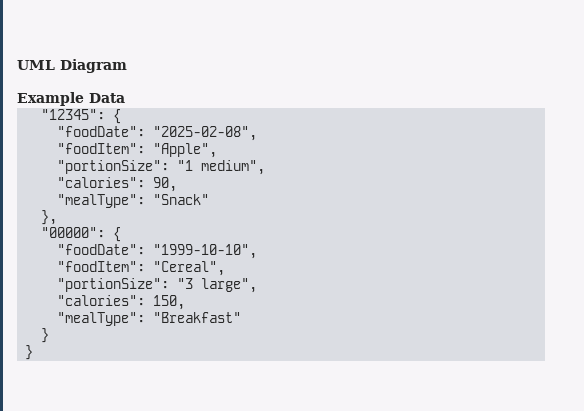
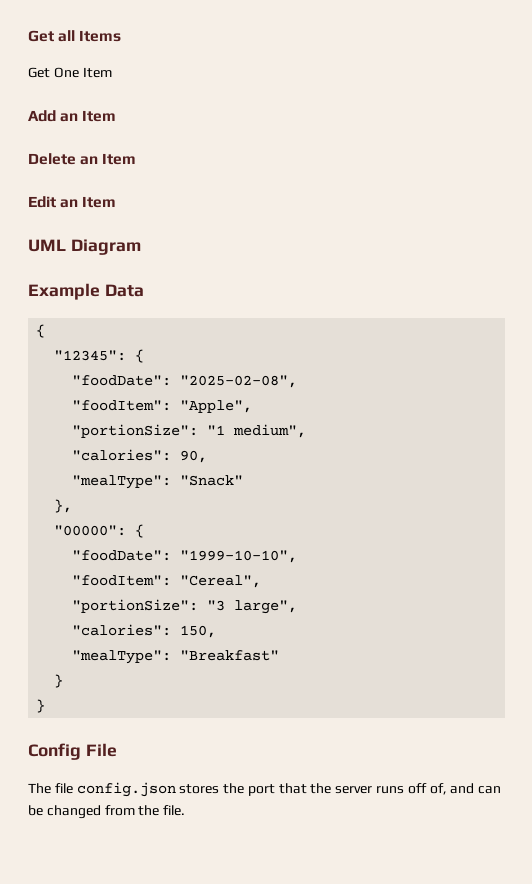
(17, 65) none -> [28,30,122,42] [28,67,112,78] [28,110,117,122] [28,153,137,165] [28,196,117,208] Get all Items // Get One Item // Add an Item // Delete an Item // Edit an Item //
(125, 98) none -> [36,324,46,338] // {
(33, 352) none -> [28,743,117,760] [28,782,502,797] [28,805,186,819] // Config File // The file config.json stores the port that the server runs off of, and can be changed from the file.

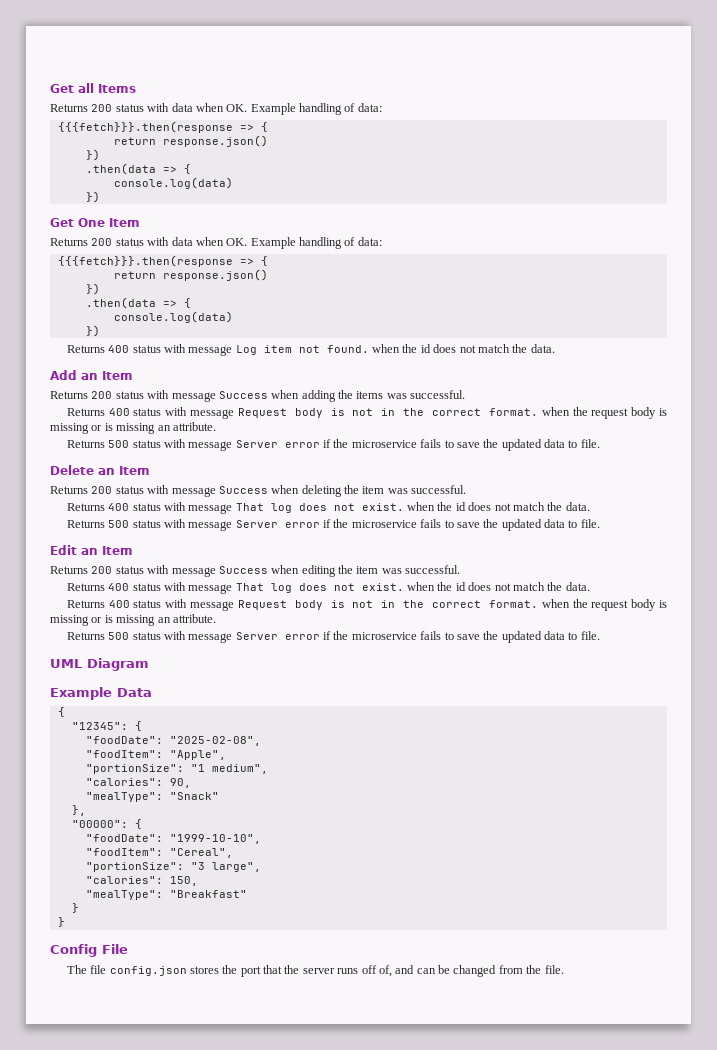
[28,67,112,78] [28,110,117,122] [28,153,137,165] [28,196,117,208] Get One Item // Add an Item // Delete an Item // Edit an Item -> [50,103,382,115] [57,121,268,133] [113,135,268,147] [85,149,100,161] [85,163,191,175] [113,177,233,189] [85,191,100,203] [50,218,140,227] [50,237,382,249] [57,255,268,267] [113,269,268,281] [85,283,100,295] [85,297,191,309] [113,311,233,323] [85,325,100,337] [66,344,555,356] [50,370,133,380] [50,390,466,402] [66,407,667,419] [50,422,216,434] [66,439,600,451] [50,465,150,475] [50,485,467,497] [66,502,590,514] [66,519,600,531] [50,545,133,555] [50,565,461,577] [66,582,590,594] [66,599,667,611] [50,614,216,626] [66,631,600,643] Returns 200 status with data when OK. Example handling of data: // {{{fetch}}}.then(response => { // return response.json() // }) // .then(data => { // console.log(data) // }) // Get One Item // Returns 200 status with data when OK. Example handling of data: // {{{fetch}}}.then(response => { // return response.json() // }) // .then(data => { // console.log(data) // }) // Returns 400 status with message Log item not found. when the id does not match the data. // Add an Item // Returns 200 status with message Success when adding the items was successful. // Returns 400 status with message Request body is not in the correct format. when the request body is missing or is missing an attribute. // Returns 500 status with message Server error if the microservice fails to save the updated data to file. // Delete an Item // Returns 200 status with message Success when deleting the item was successful. // Returns 400 status with message That log does not exist. when the id does not match the data. // Returns 500 status with message Server error if the microservice fails to save the updated data to file. // Edit an Item // Returns 200 status with message Success when editing the item was successful. // Returns 400 status with message That log does not exist. when the id does not match the data. // Returns 400 status with message Request body is not in the correct format. when the request body is missing or is missing an attribute. // Returns 500 status with message Server error if the microservice fails to save the updated data to file.

